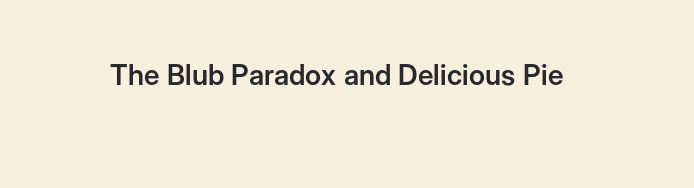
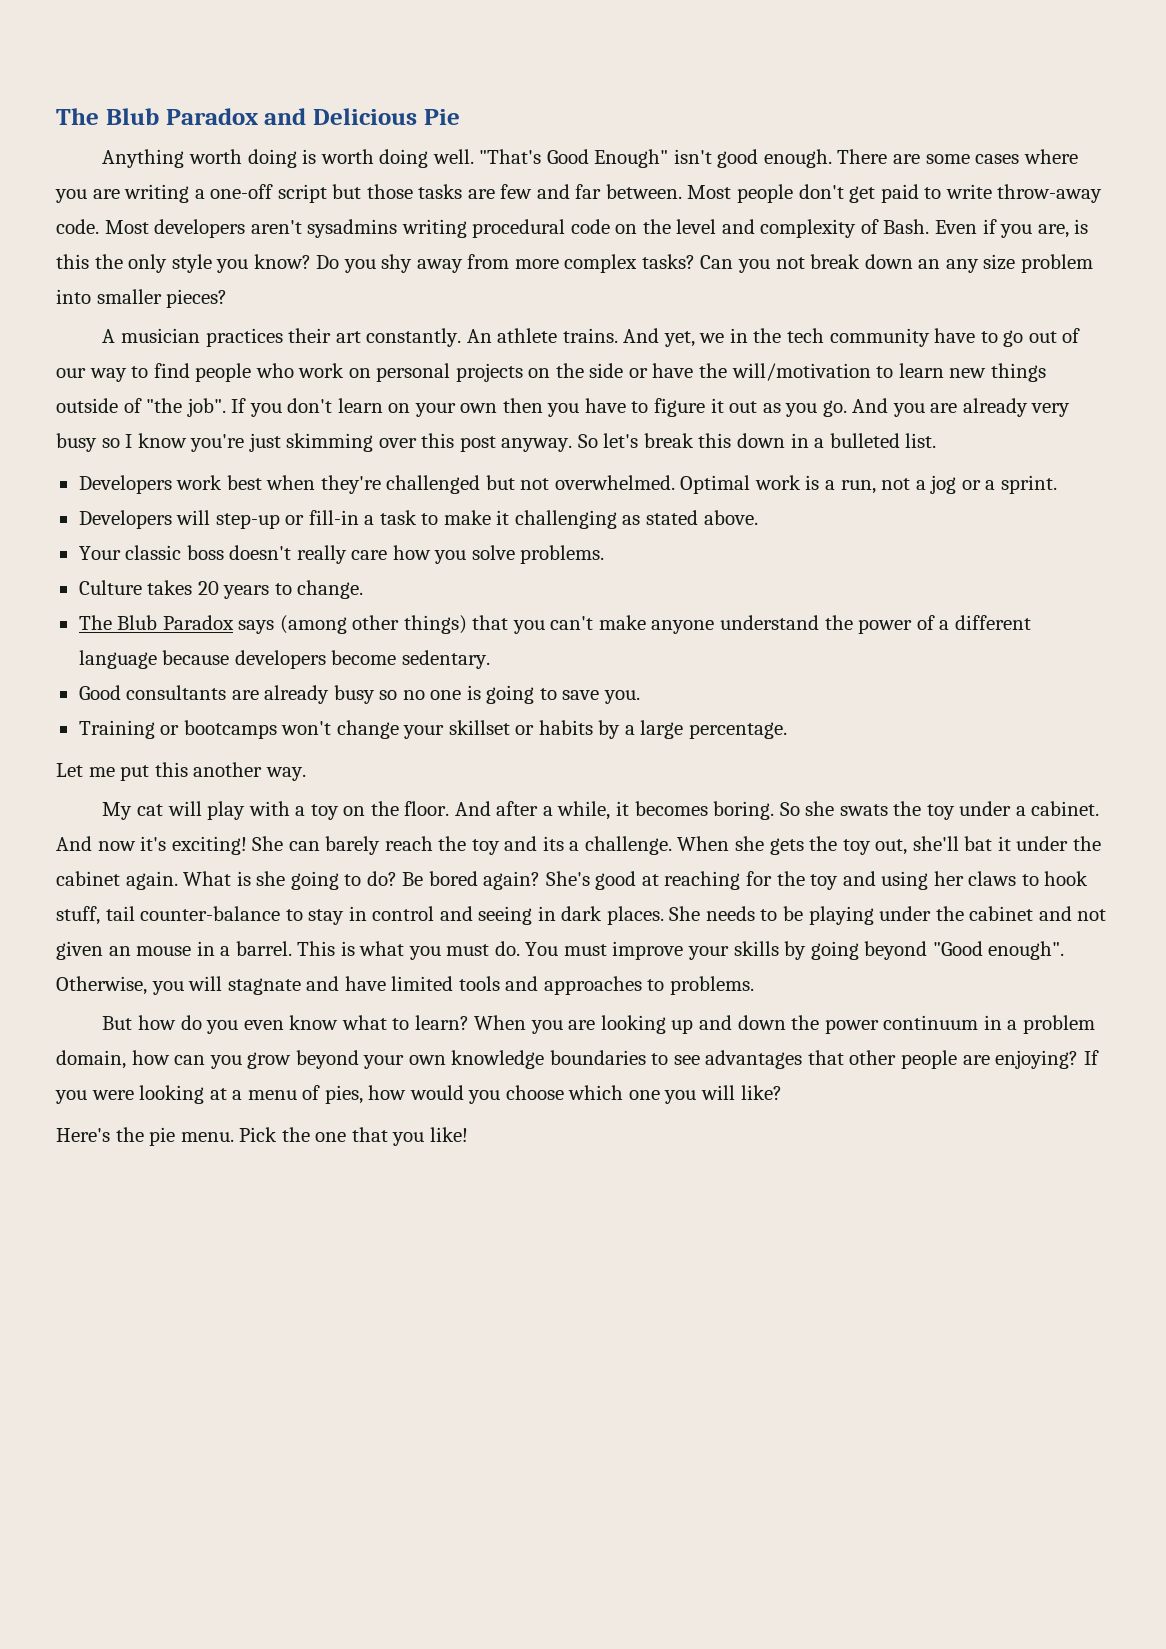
(563, 74) none -> [102,149,1078,168] [55,184,1103,203] [56,219,1089,238] [56,254,1093,273] [56,289,228,308] [102,328,1081,347] [56,363,1046,382] [56,398,1071,417] [56,433,937,452] [78,475,1057,494] [78,510,758,529] [78,545,605,564] [78,580,364,599] [78,615,1031,634] [78,650,490,669] [78,685,640,704] [78,720,787,739] [56,762,306,781] [102,801,1100,820] [56,836,1101,855] [56,871,1089,890] [56,906,1107,925] [56,941,1065,960] [56,976,754,995] [102,1015,1095,1034] [56,1050,1099,1069] [55,1085,782,1104] [56,1127,468,1146] // Anything worth doing is worth doing well. "That's Good Enough" isn't good enough. There are some cases where you are writing a one-off script but those tasks are few and far between. Most people don't get paid to write throw-away code. Most developers aren't sysadmins writing procedural code on the level and complexity of Bash. Even if you are, is this the only style you know? Do you shy away from more complex tasks? Can you not break down an any size problem into smaller pieces? // A musician practices their art constantly. An athlete trains. And yet, we in the tech community have to go out of our way to find people who work on personal projects on the side or have the will/motivation to learn new things outside of "the job". If you don't learn on your own then you have to figure it out as you go. And you are already very busy so I know you're just skimming over this post anyway. So let's break this down in a bulleted list. // Developers work best when they're challenged but not overwhelmed. Optimal work is a run, not a jog or a sprint. // Developers will step-up or fill-in a task to make it challenging as stated above. // Your classic boss doesn't really care how you solve problems. // Culture takes 20 years to change. // The Blub Paradox says (among other things) that you can't make anyone understand the power of a different language because developers become sedentary. // Good consultants are already busy so no one is going to save you. // Training or bootcamps won't change your skillset or habits by a large percentage. // Let me put this another way. // My cat will play with a toy on the floor. And after a while, it becomes boring. So she swats the toy under a cabinet. And now it's exciting! She can barely reach the toy and its a challenge. When she gets the toy out, she'll bat it under the cabinet again. What is she going to do? Be bored again? She's good at reaching for the toy and using her claws to hook stuff, tail counter-balance to stay in control and seeing in dark places. She needs to be playing under the cabinet and not given an mouse in a barrel. This is what you must do. You must improve your skills by going beyond "Good enough". Otherwise, you will stagnate and have limited tools and approaches to problems. // But how do you even know what to learn? When you are looking up and down the power continuum in a problem domain, how can you grow beyond your own knowledge boundaries to see advantages that other people are enjoying? If you were looking at a menu of pies, how would you choose which one you will like? // Here's the pie menu. Pick the one that you like!

